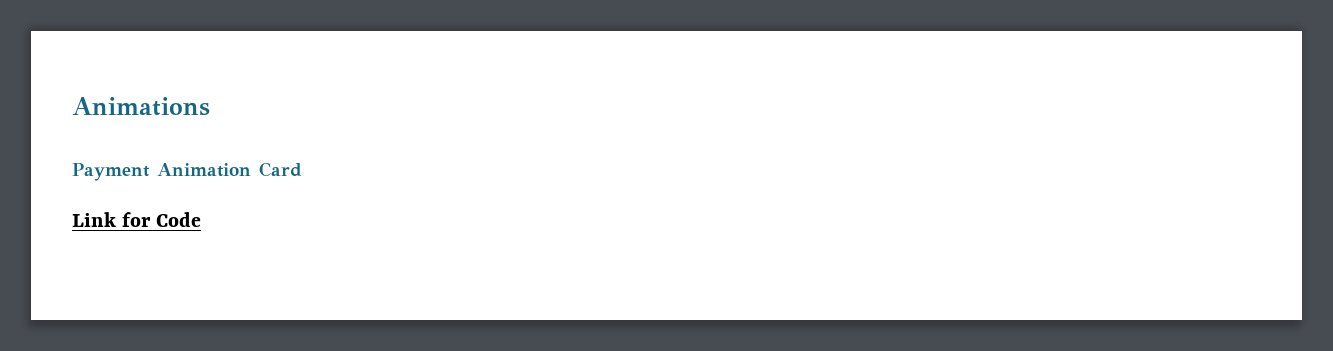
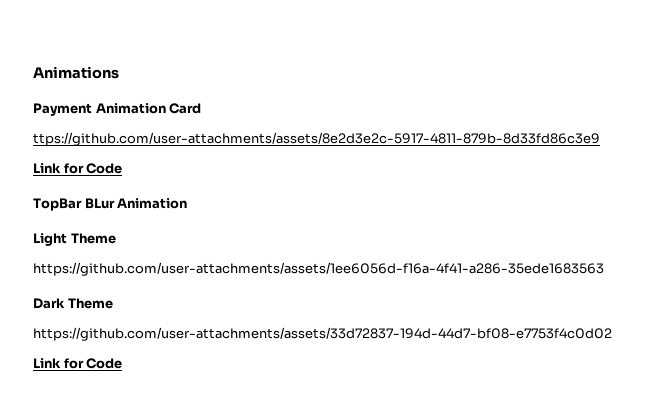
[72,212,202,227] // Link for Code -> [33,132,600,146] [33,163,123,174] [33,198,188,211] [33,233,116,246] [33,262,604,276] [33,298,113,309] [33,327,612,341] [33,358,123,369] // ttps://github.com/user-attachments/assets/8e2d3e2c-5917-4811-879b-8d33fd86c3e9 // Link for Code // TopBar BLur Animation // Light Theme // https://github.com/user-attachments/assets/1ee6056d-f16a-4f41-a286-35ede1683563 // Dark Theme // https://github.com/user-attachments/assets/33d72837-194d-44d7-bf08-e7753f4c0d02 // Link for Code

